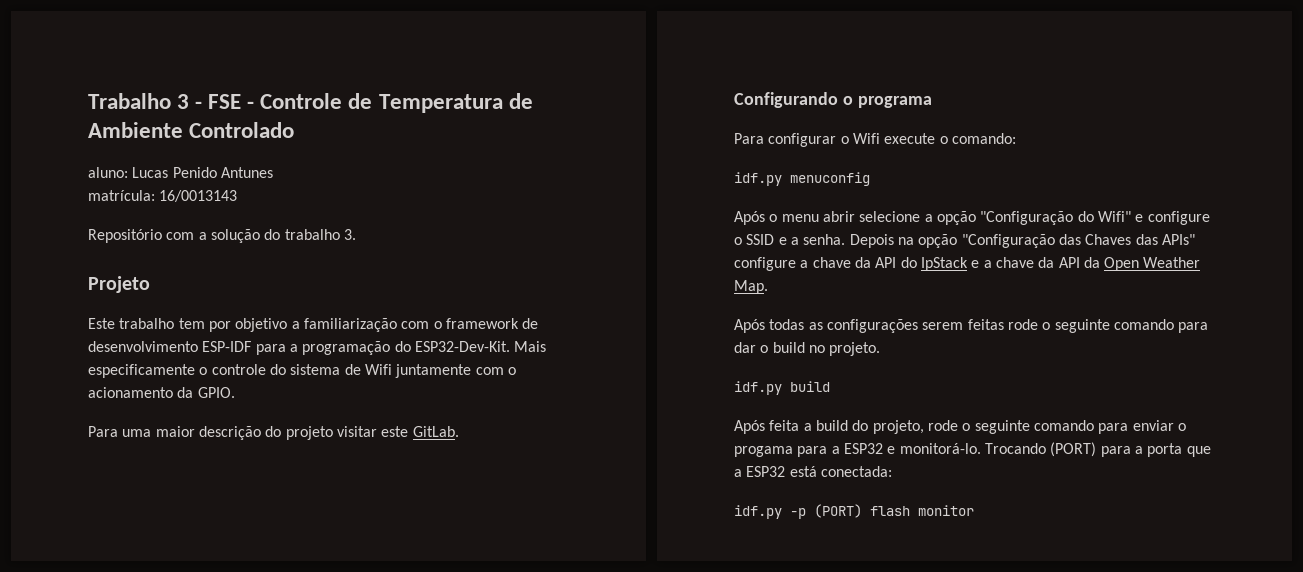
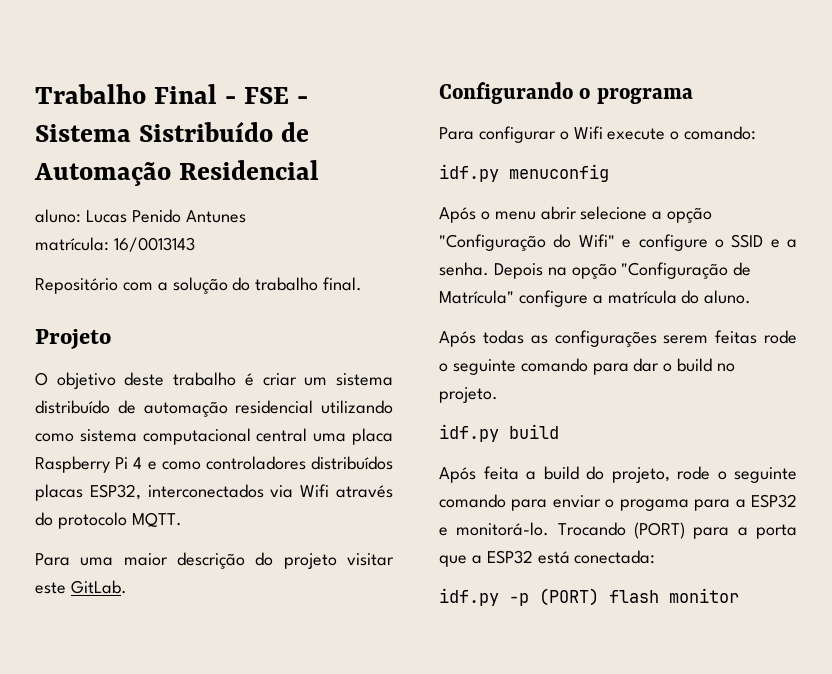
[177,94,190,109] 3 -> [153,84,217,104] Final
[260,93,533,113] [88,122,295,138] Controle de Temperatura de Ambiente Controlado -> [35,121,309,142] [34,160,319,186] Sistema Sistribuído de Automação Residencial
[343,229,356,240] 3. -> [323,277,363,291] final.
[88,318,539,332] [88,341,547,355] [88,364,516,378] [88,387,235,398] Este trabalho tem por objetivo a familiarização com o framework de desenvolvimento ESP-IDF para a programação do ESP32-Dev-Kit. Mais especificamente o controle do sistema de Wifi juntamente com o acionamento da GPIO. -> [35,372,394,389] [35,400,393,417] [35,428,393,445] [35,456,394,473] [35,484,393,501] [35,512,182,529] O objetivo deste trabalho é criar um sistema distribuído de automação residencial utilizando como sistema computacional central uma placa Raspberry Pi 4 e como controladores distribuídos placas ESP32, interconectados via Wifi através do protocolo MQTT.
[1058,234,1195,245] [734,257,1201,271] [734,280,768,294] das Chaves das APIs" configure a chave da API do IpStack e a chave da API da Open Weather Map. -> [733,262,752,276] [439,290,752,307] de Matrícula" configure a matrícula do aluno.

